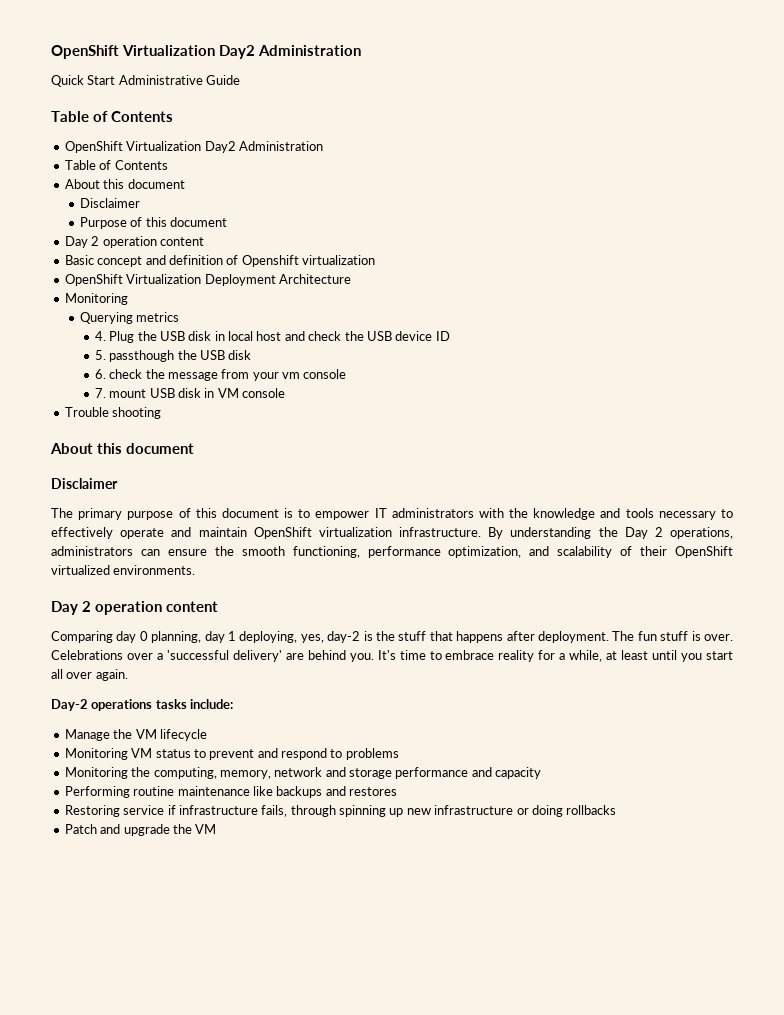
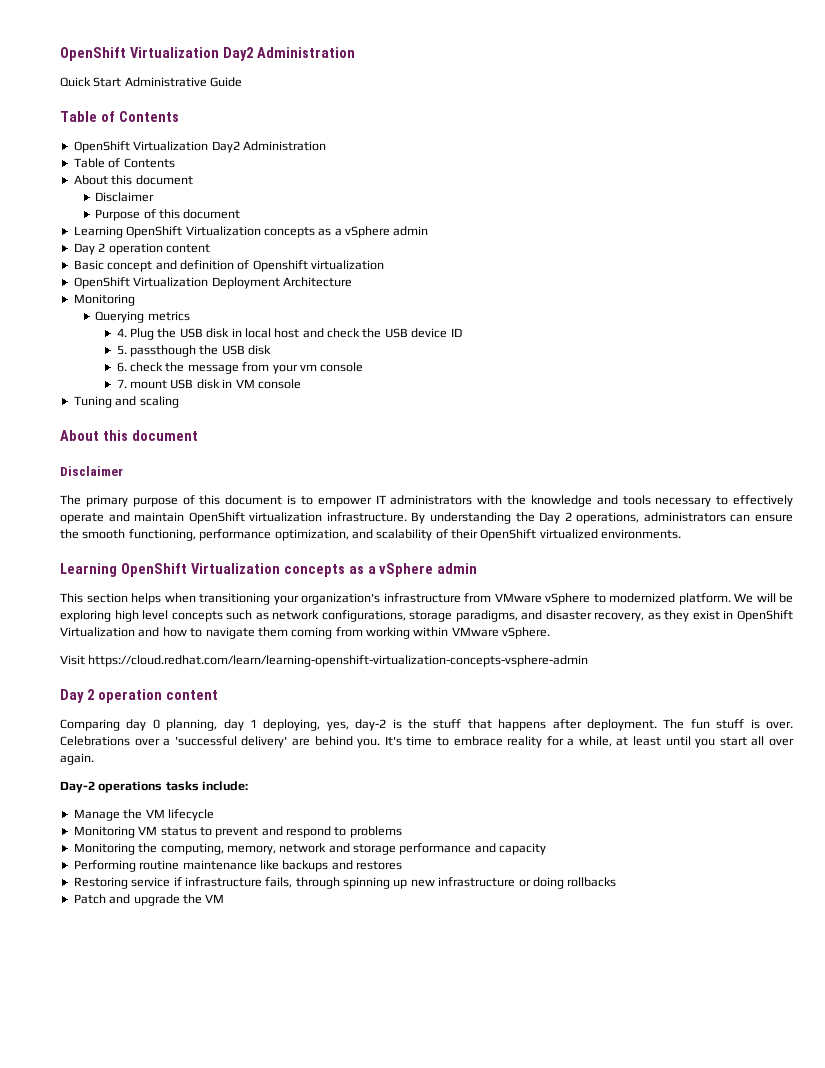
(227, 222) none -> [73,226,429,238] // Learning OpenShift Virtualization concepts as a vSphere admin
[64,407,162,419] Trouble shooting -> [73,396,179,408] Tuning and scaling
(196, 570) none -> [60,563,478,577] [60,593,793,605] [60,610,793,622] [60,627,551,639] [60,655,589,667] // Learning OpenShift Virtualization concepts as a vSphere admin // This section helps when transitioning your organization's infrastructure from VMware vSphere to modernized platform. We will be exploring high level concepts such as network configurations, storage paradigms, and disaster recovery, as they exist in OpenShift Virtualization and how to navigate them coming from working within VMware vSphere. // Visit https://cloud.redhat.com/learn/learning-openshift-virtualization-concepts-vsphere-admin

